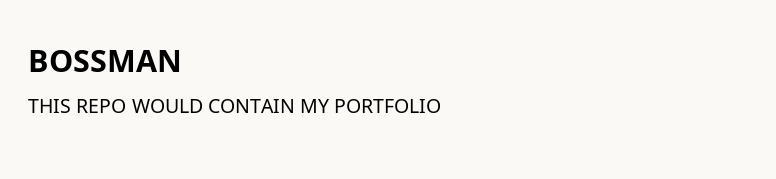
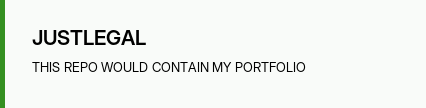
[28,50,182,72] BOSSMAN -> [32,30,146,45] JUSTLEGAL

